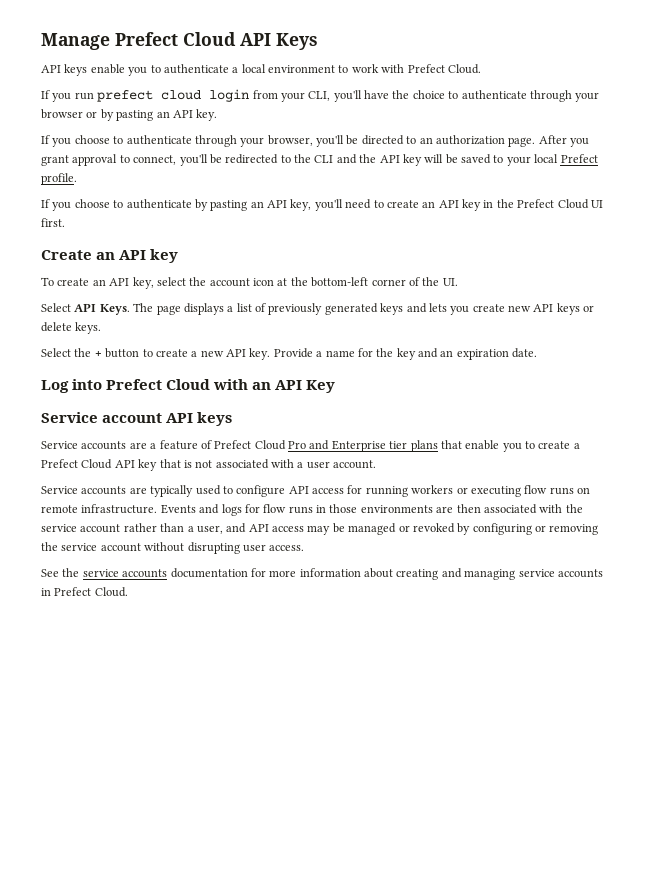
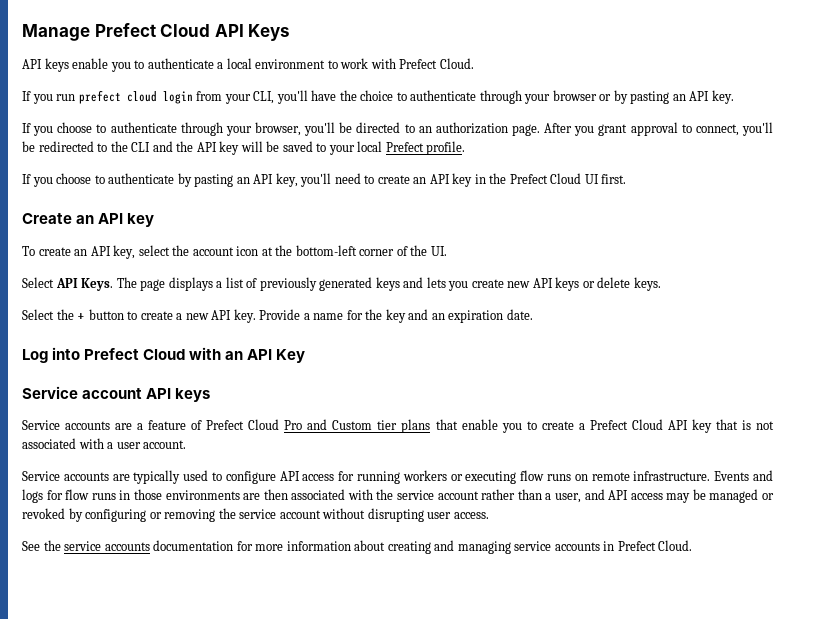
[331,440,386,452] Enterprise -> [332,420,373,430] Custom

